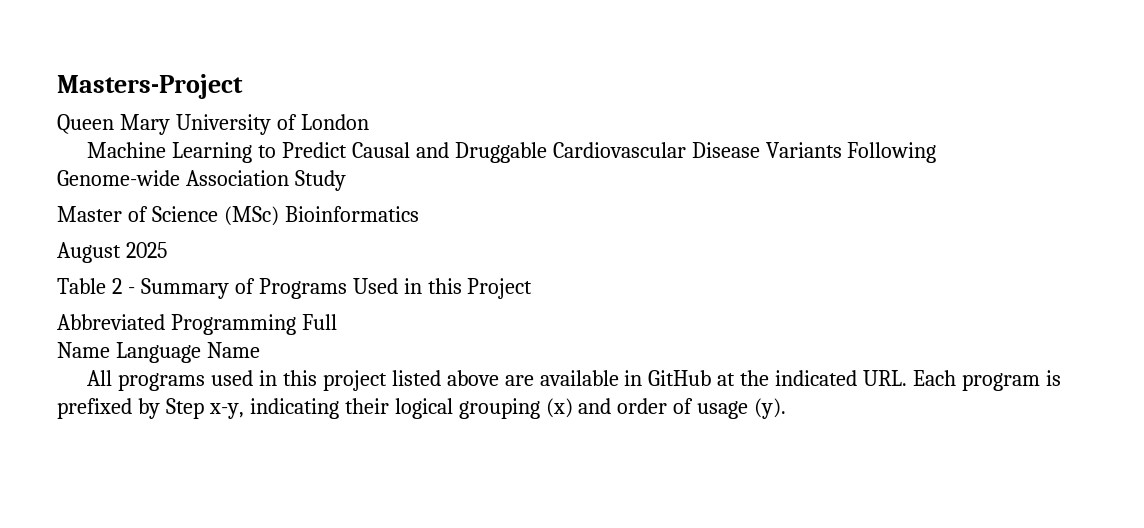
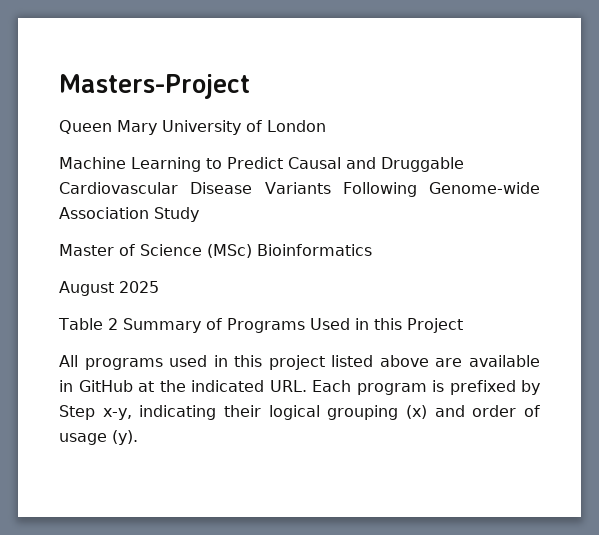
[127,287,135,294] - -> (118, 324) none
[57,314,337,335] [57,342,260,363] // Abbreviated Programming Full // Name Language Name -> (463, 325) none

